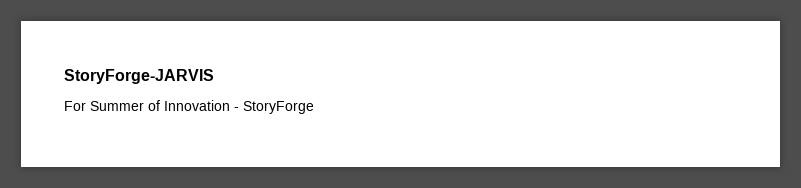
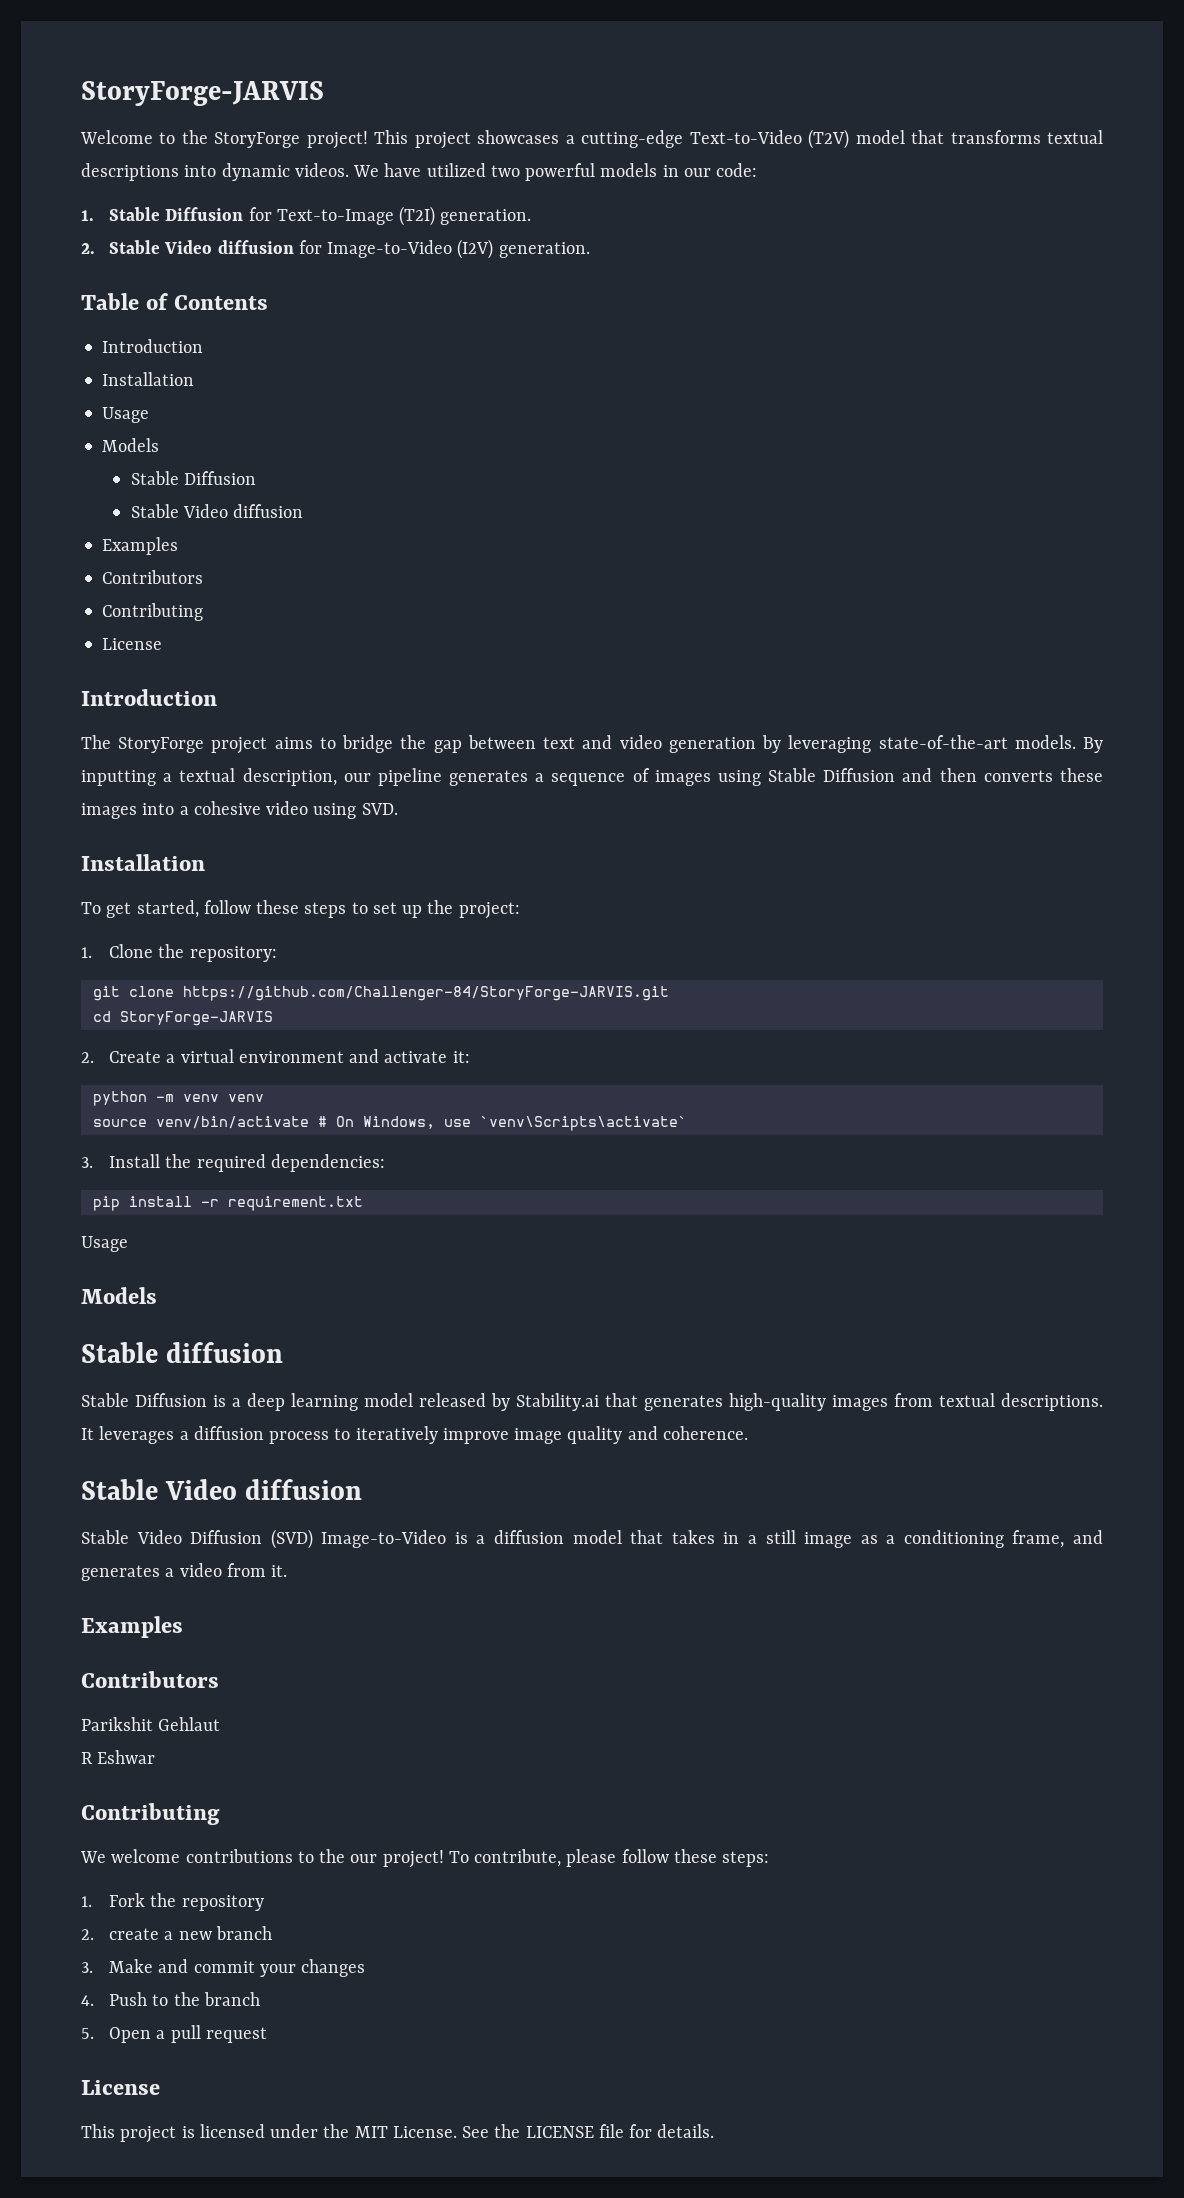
[64,69,214,84] [64,100,314,114] StoryForge-JARVIS // For Summer of Innovation - StoryForge -> [81,81,324,106] [80,129,1103,149] [81,163,758,181] [81,206,532,226] [81,239,590,259] [81,293,269,310] [102,339,204,353] [102,372,195,386] [102,407,150,423] [102,438,160,452] [130,471,256,485] [130,504,304,518] [102,537,179,555] [102,570,204,584] [102,603,204,621] [102,638,163,650] [81,689,217,706] [81,735,1104,754] [81,768,1103,786] [81,801,398,819] [81,854,205,871] [81,900,520,919] [81,944,277,962] [92,986,669,1001] [92,1011,273,1026] [81,1049,470,1063] [92,1091,264,1106] [92,1116,687,1131] [81,1154,385,1172] [92,1196,363,1211] [81,1236,128,1252] [81,1287,157,1304] [81,1342,284,1363] [81,1393,1103,1411] [81,1426,748,1444] [81,1479,363,1500] [81,1529,1103,1549] [81,1563,288,1581] [81,1616,183,1638] [81,1671,219,1688] [81,1717,221,1731] [81,1750,156,1764] [81,1803,220,1825] [80,1849,770,1868] [81,1893,264,1911] [81,1926,272,1940] [81,1959,366,1977] [81,1992,260,2006] [81,2025,267,2043] [81,2080,160,2095] [81,2124,715,2143] StoryForge-JARVIS // Welcome to the StoryForge project! This project showcases a cutting-edge Text-to-Video (T2V) model that transforms textual descriptions into dynamic videos. We have utilized two powerful models in our code: // 1. Stable Diffusion for Text-to-Image (T2I) generation. // 2. Stable Video diffusion for Image-to-Video (I2V) generation. // Table of Contents // Introduction // Installation // Usage // Models // Stable Diffusion // Stable Video diffusion // Examples // Contributors // Contributing // License // Introduction // The StoryForge project aims to bridge the gap between text and video generation by leveraging state-of-the-art models. By inputting a textual description, our pipeline generates a sequence of images using Stable Diffusion and then converts these images into a cohesive video using SVD. // Installation // To get started, follow these steps to set up the project: // 1. Clone the repository: // git clone https://github.com/Challenger-84/StoryForge-JARVIS.git // cd StoryForge-JARVIS // 2. Create a virtual environment and activate it: // python -m venv venv // source venv/bin/activate # On Windows, use `venv\Scripts\activate` // 3. Install the required dependencies: // pip install -r requirement.txt // Usage // Models // Stable diffusion // Stable Diffusion is a deep learning model released by Stability.ai that generates high-quality images from textual descriptions. It leverages a diffusion process to iteratively improve image quality and coherence. // Stable Video diffusion // Stable Video Diffusion (SVD) Image-to-Video is a diffusion model that takes in a still image as a conditioning frame, and generates a video from it. // Examples // Contributors // Parikshit Gehlaut // R Eshwar // Contributing // We welcome contributions to the our project! To contribute, please follow these steps: // 1. Fork the repository // 2. create a new branch // 3. Make and commit your changes // 4. Push to the branch // 5. Open a pull request // License // This project is licensed under the MIT License. See the LICENSE file for details.

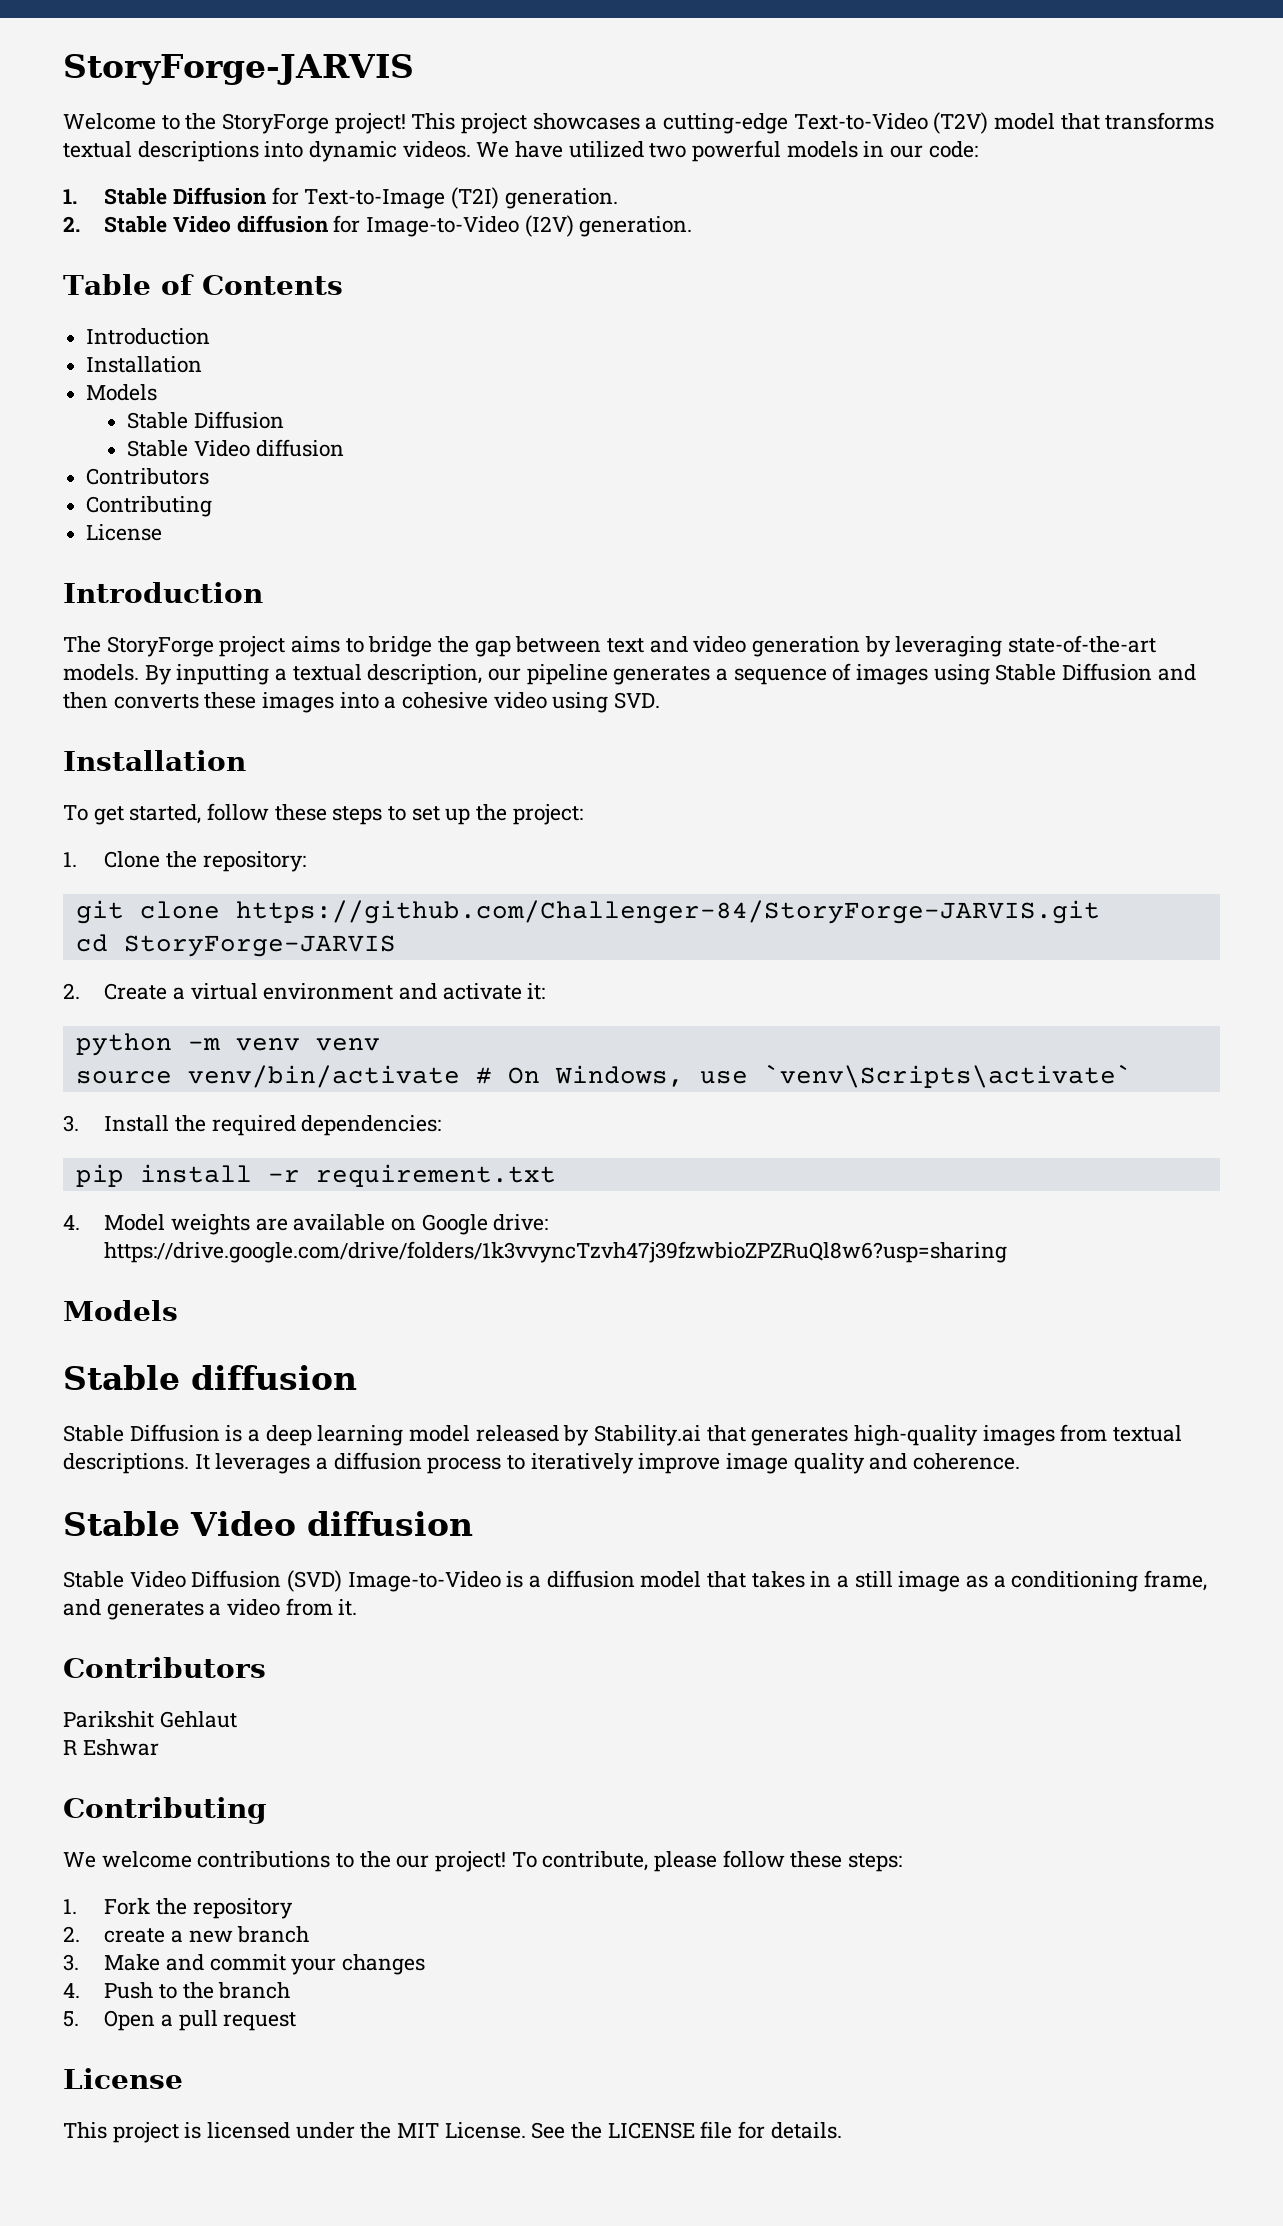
[102,407,150,423] // Usage -> (203, 364) none
[102,537,179,555] // Examples -> (344, 448) none
[81,1236,128,1252] Usage -> [63,1214,549,1235] [104,1241,1008,1263] 4. Model weights are available on Google drive: https://drive.google.com/drive/folders/1k3vvyncTzvh47j39fzwbioZPZRuQl8w6?usp=sharing
[81,1616,183,1638] // Examples -> (358, 1607) none

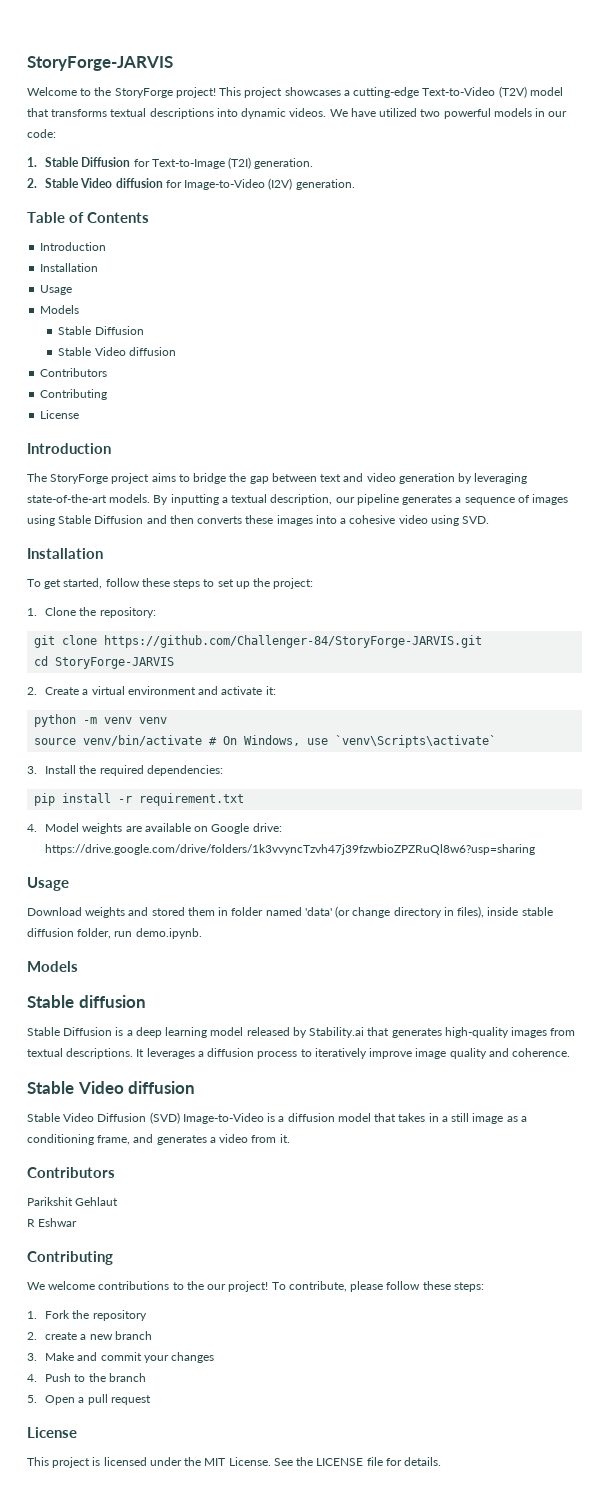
(203, 364) none -> [40,285,73,295] // Usage
(1008, 1252) none -> [27,877,69,891] [27,906,553,918] [27,928,202,939] // Usage // Download weights and stored them in folder named 'data' (or change directory in files), inside stable diffusion folder, run demo.ipynb.

